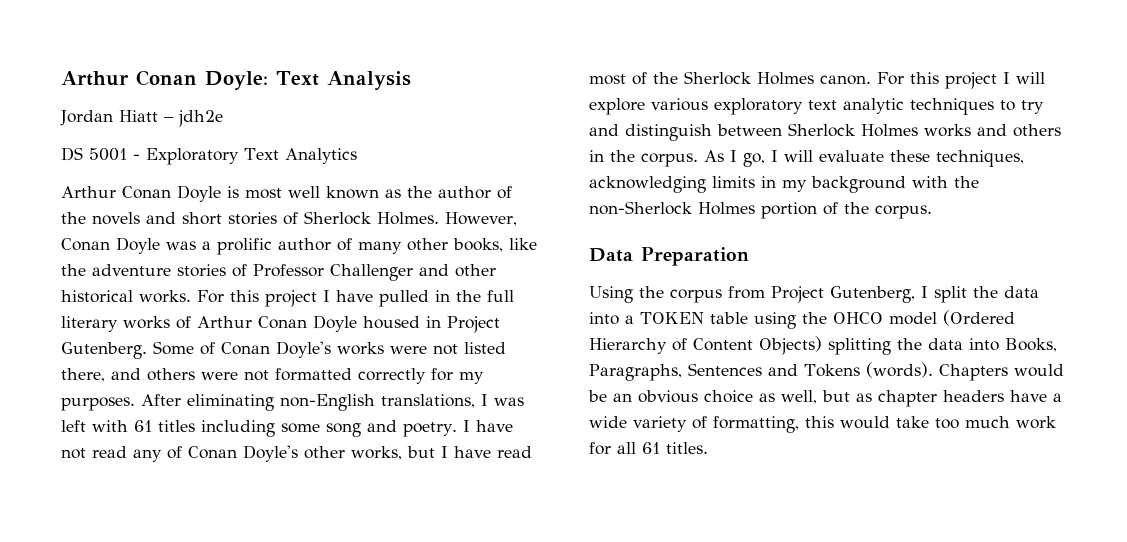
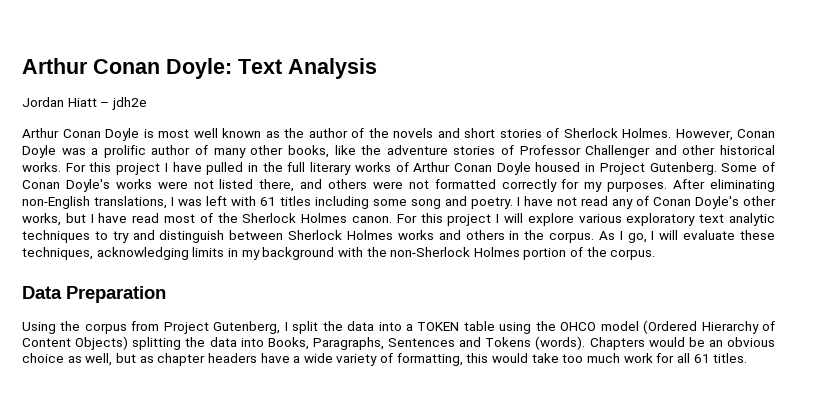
[61,147,357,165] // DS 5001 - Exploratory Text Analytics -> (147, 103) none

